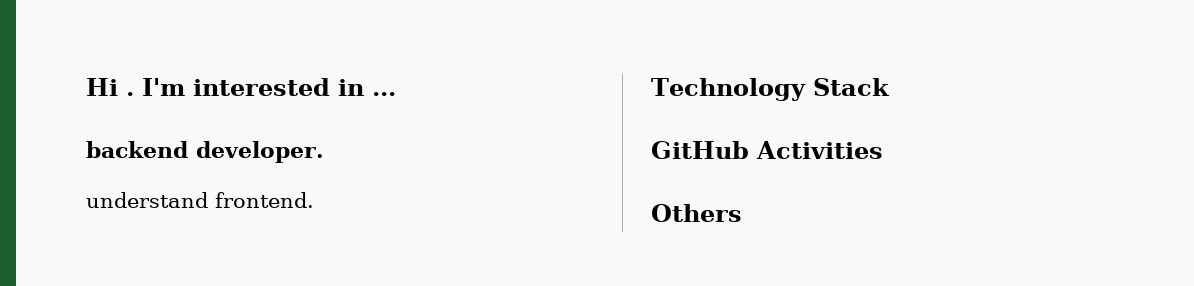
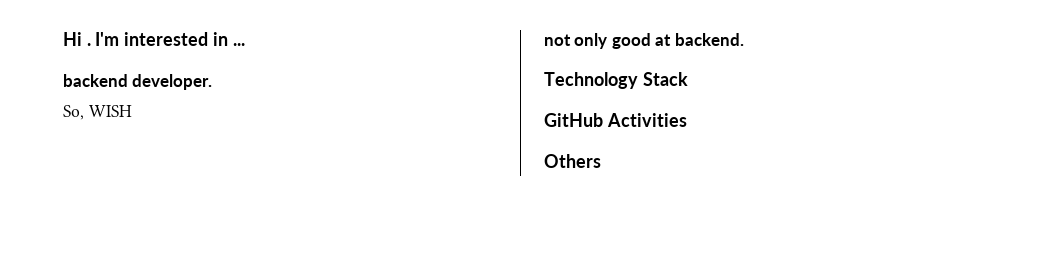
[86,192,314,208] understand frontend. -> [63,105,132,120] [544,33,744,49] So, WISH // not only good at backend.

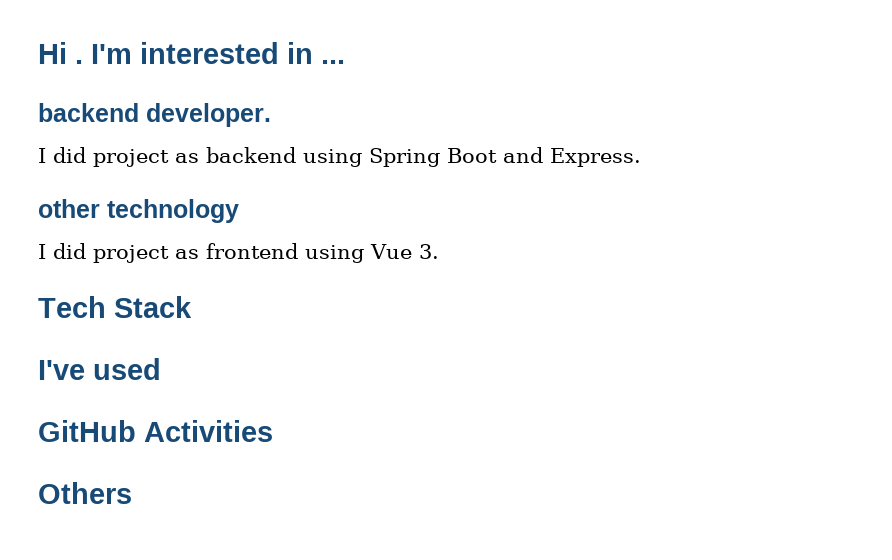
[63,105,132,120] [544,33,744,49] [544,72,638,89] So, WISH // not only good at backend. // Technology -> [38,147,641,167] [38,199,239,223] [38,243,439,263] [38,296,106,318] I did project as backend using Spring Boot and Express. // other technology // I did project as frontend using Vue 3. // Tech
(688, 79) none -> [38,358,161,380] // I've used

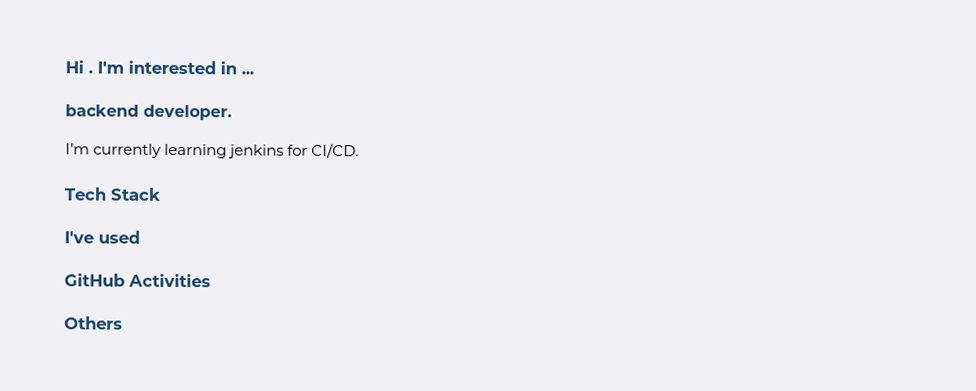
[38,147,641,167] [38,199,239,223] [38,243,439,263] I did project as backend using Spring Boot and Express. // other technology // I did project as frontend using Vue 3. -> [65,142,360,159] I’m currently learning jenkins for CI/CD.

